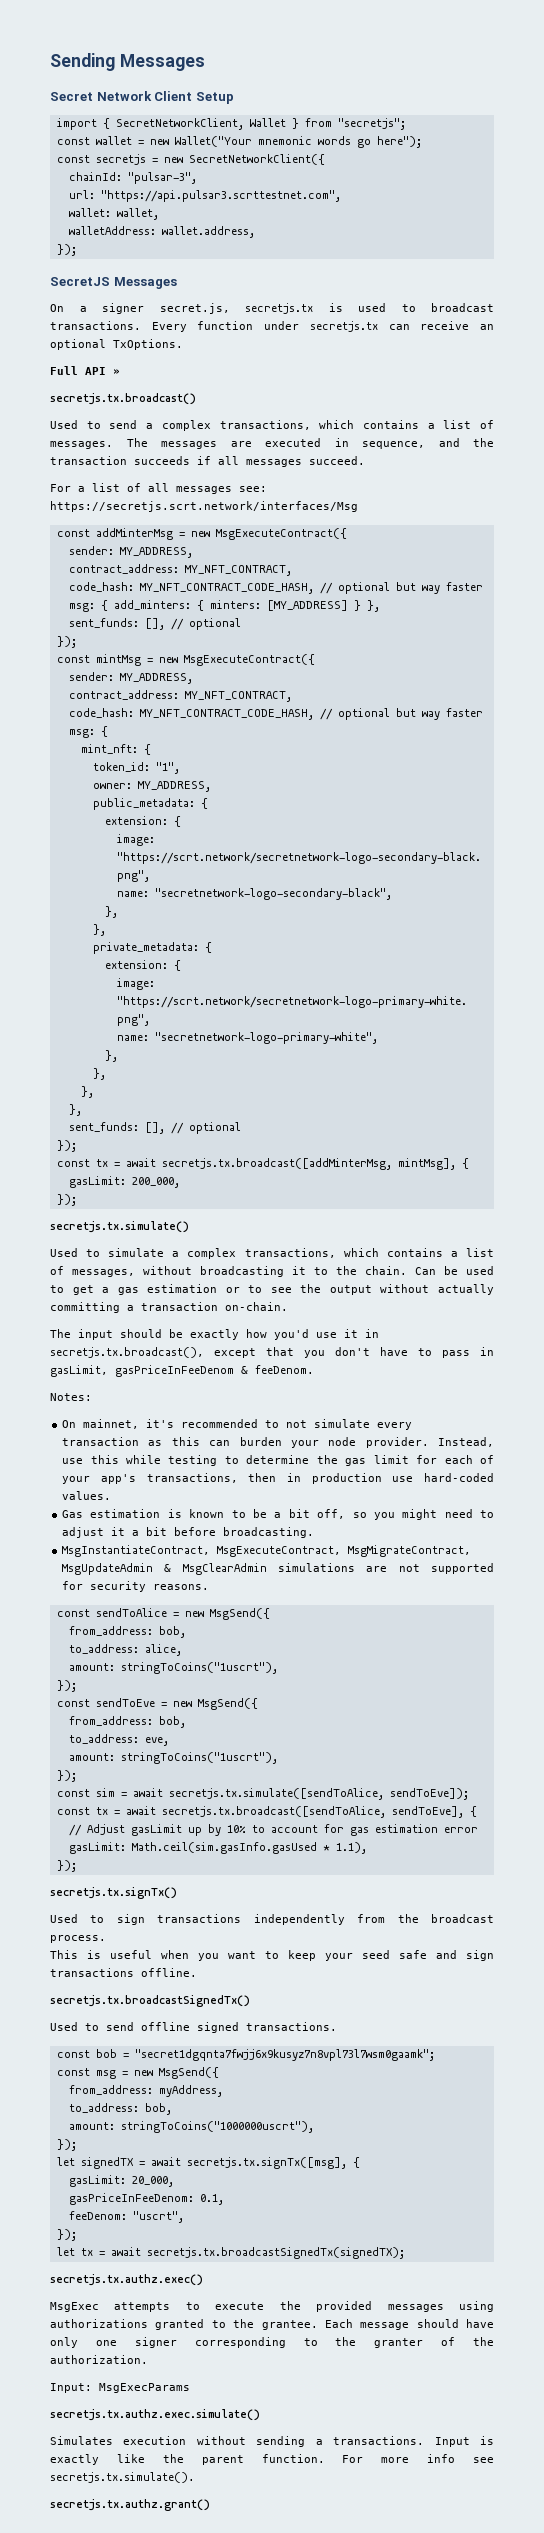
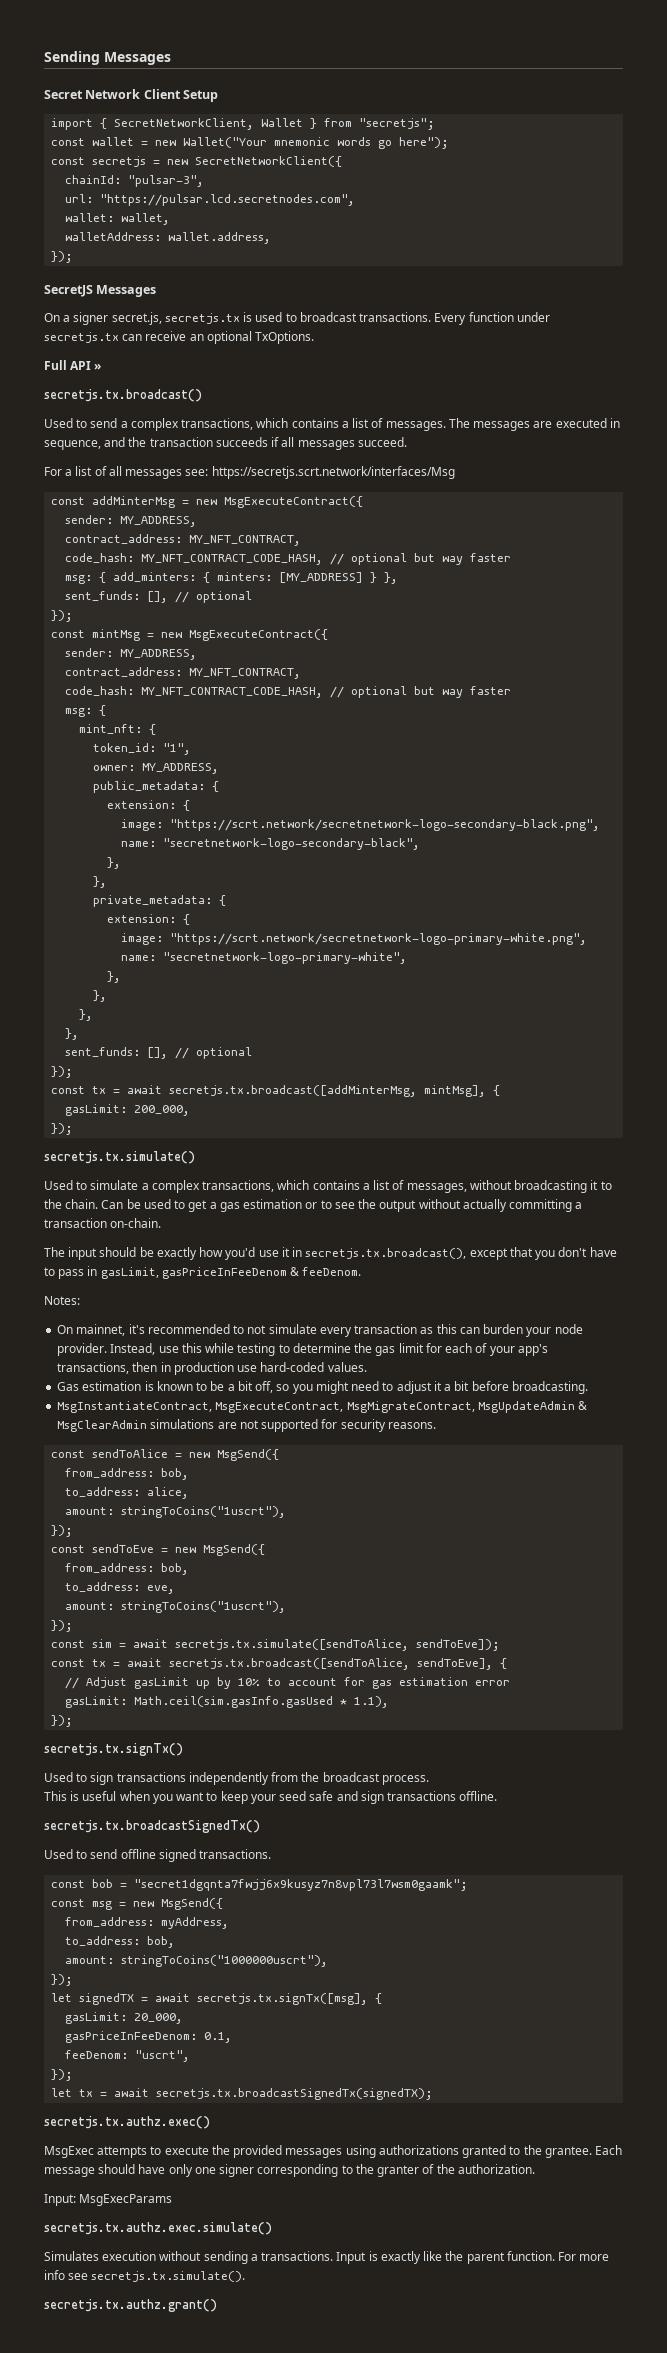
[100,190,341,202] "https://api.pulsar3.scrttestnet.com", -> [100,194,356,206] "https://pulsar.lcd.secretnodes.com",

